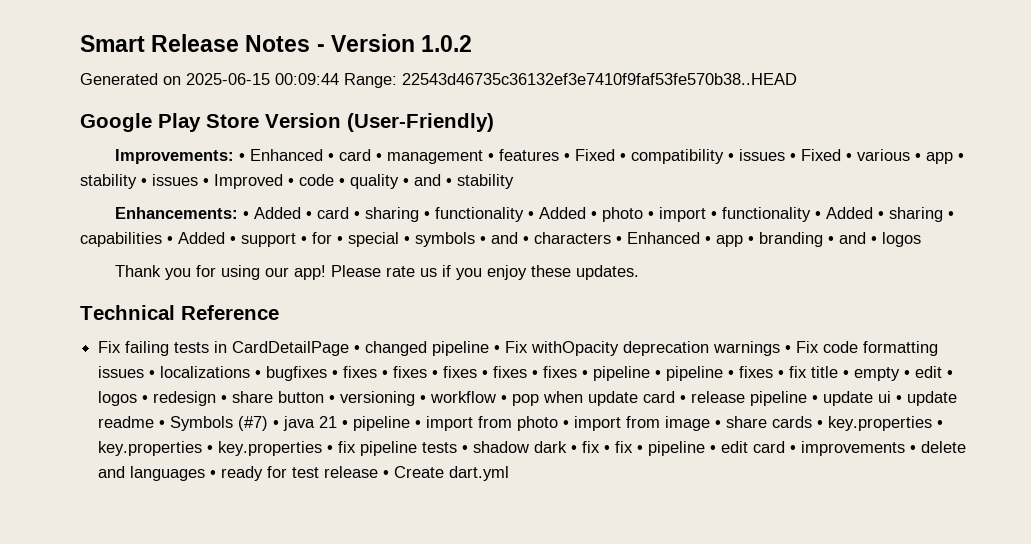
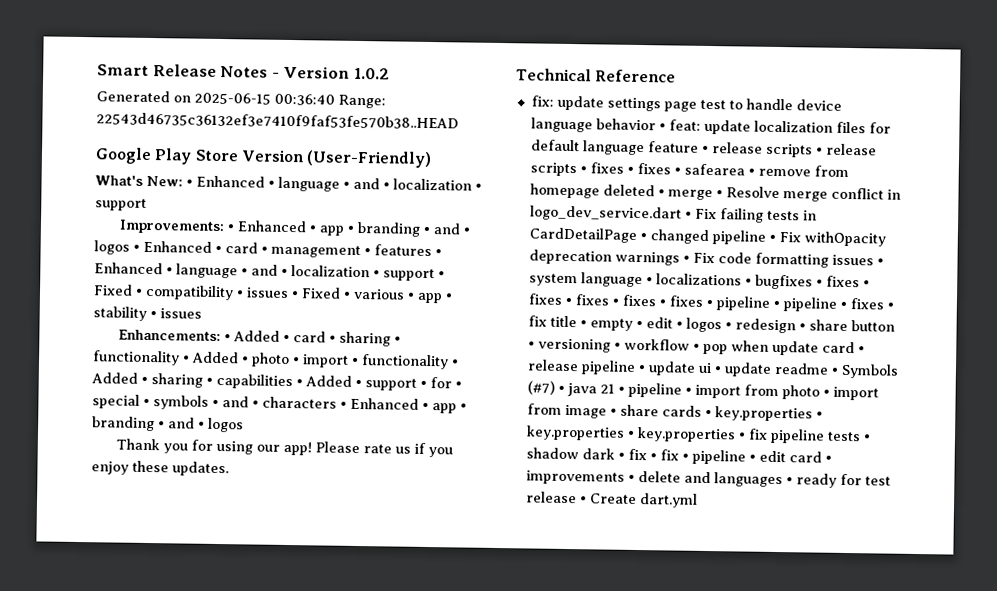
[275,73,339,85] 00:09:44 -> [274,93,335,106] 00:36:40
[114,149,234,164] Improvements: -> [95,175,482,192] [95,198,147,211] [119,219,471,237] [94,240,130,255] What's New: • Enhanced • language • and • localization • support // Improvements: • Enhanced • app • branding • and • logos
(570, 157) none -> [94,262,445,282] Enhanced • language • and • localization • support •
[203,174,514,189] • Improved • code • quality • and • stability -> (202, 313) none
(279, 312) none -> [530,95,842,112] [530,117,891,135] [530,139,877,158] [529,162,849,178] [529,183,901,202] [529,205,692,222] fix: update settings page test to handle device language behavior • feat: update localization files for default language feature • release scripts • release scripts • fixes • fixes • safearea • remove from homepage deleted • merge • Resolve merge conflict in logo_dev_service.dart •
(156, 374) none -> [528,272,653,288] system language •

